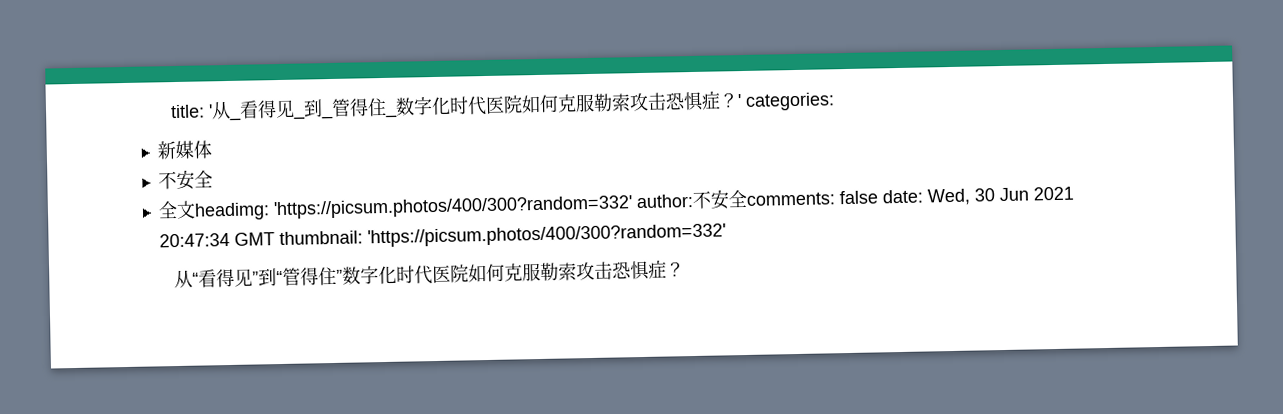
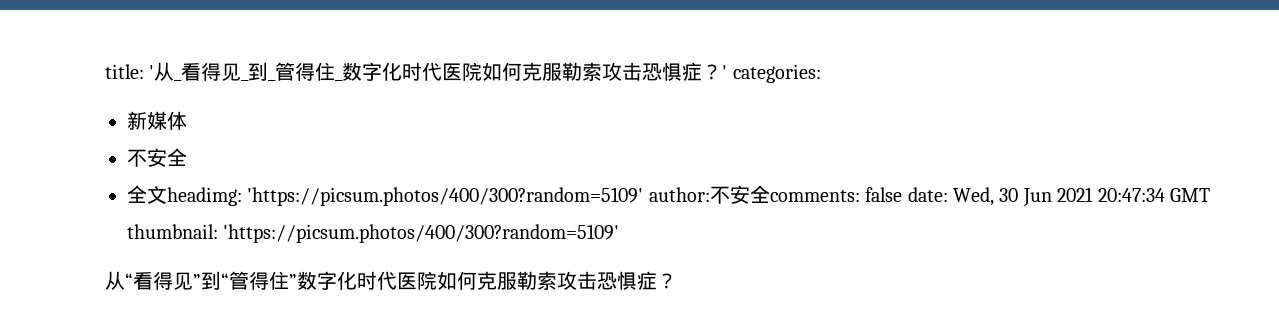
[272,195,633,220] 'https://picsum.photos/400/300?random=332' -> [247,187,644,206] 'https://picsum.photos/400/300?random=5109'
[366,223,726,248] 'https://picsum.photos/400/300?random=332' -> [223,224,620,243] 'https://picsum.photos/400/300?random=5109'

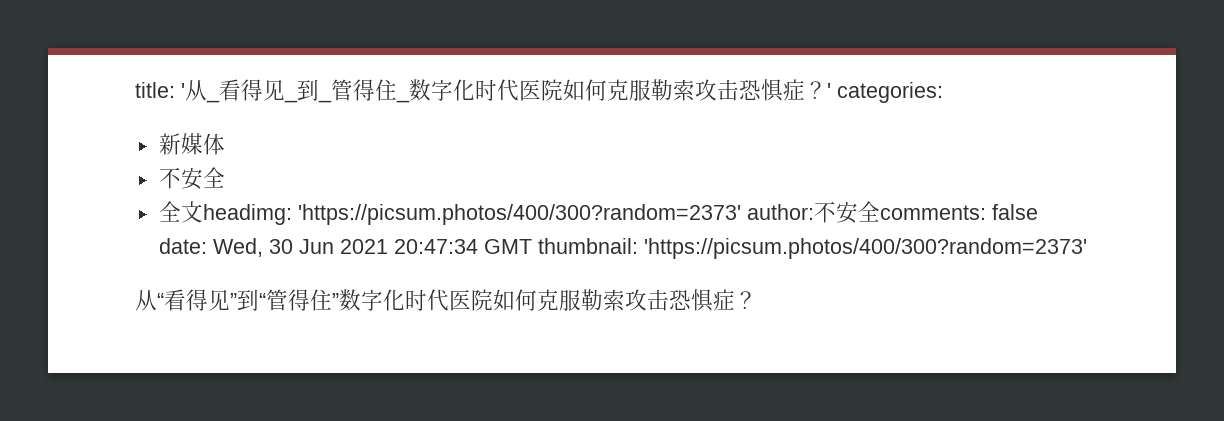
[247,187,644,206] 'https://picsum.photos/400/300?random=5109' -> [297,204,741,225] 'https://picsum.photos/400/300?random=2373'
[223,224,620,243] 'https://picsum.photos/400/300?random=5109' -> [643,238,1087,259] 'https://picsum.photos/400/300?random=2373'

